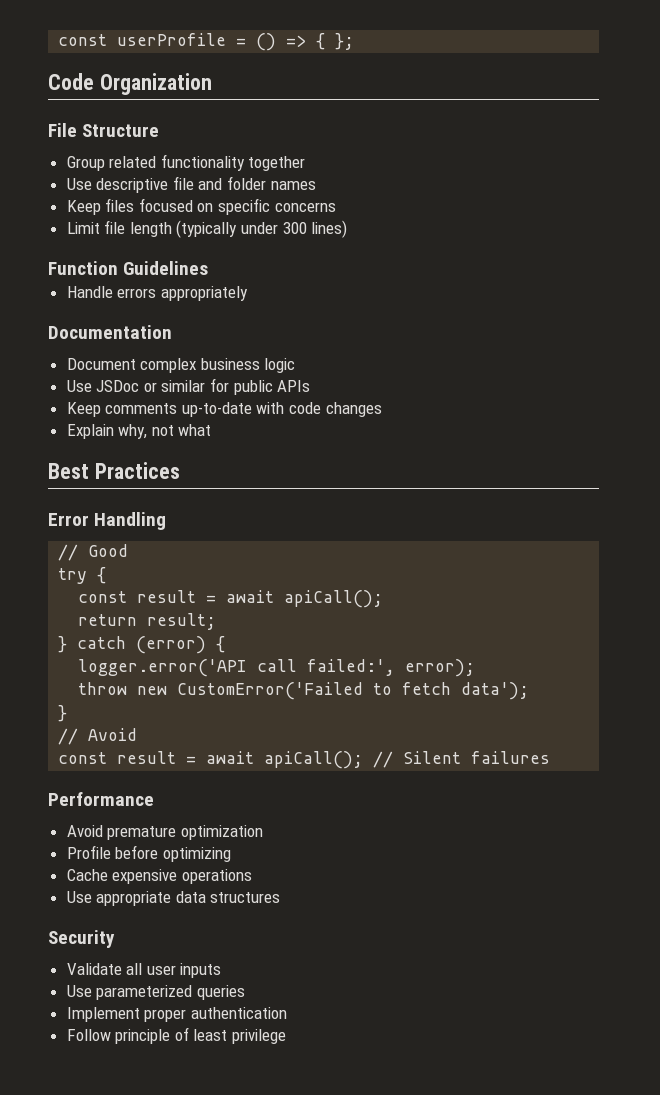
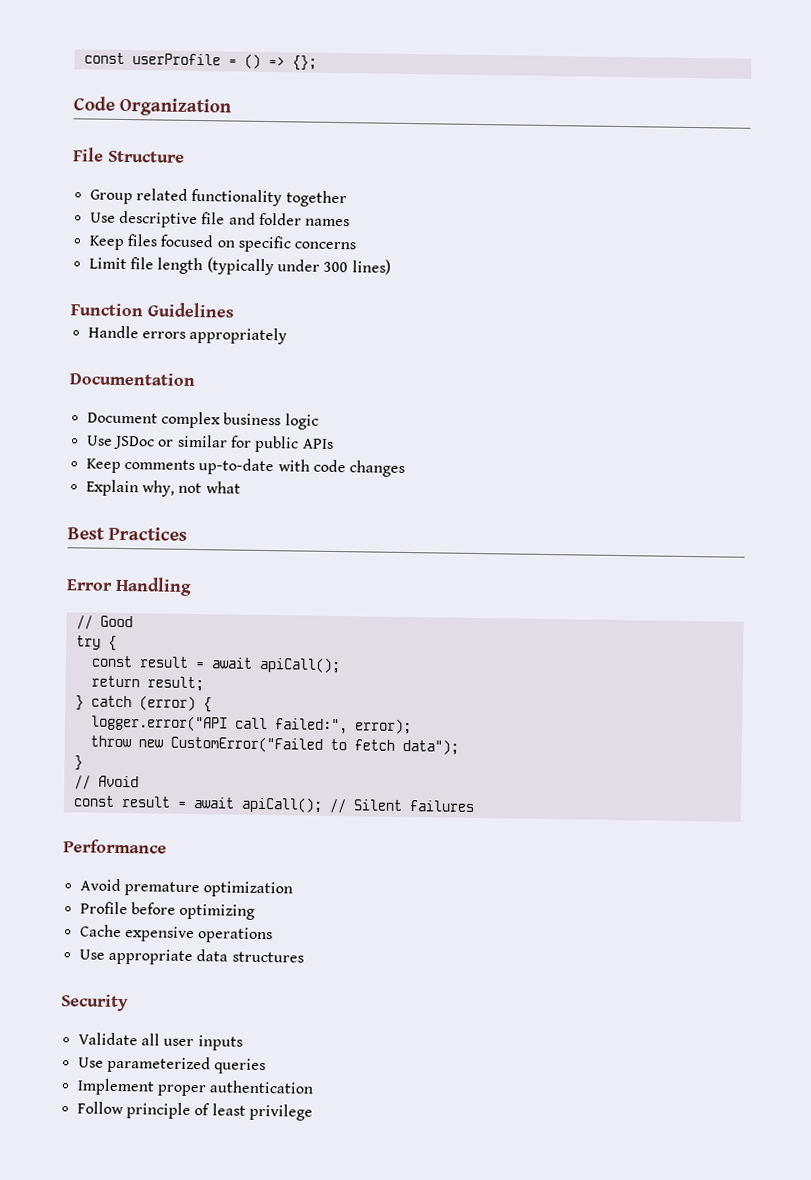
[316,33,355,50] { }; -> [291,55,317,71] {};
[78,659,396,677] logger.error('API call failed:', -> [89,714,348,735] logger.error("API call failed:",
[177,682,364,700] CustomError('Failed -> [169,735,323,753] CustomError("Failed
[461,682,530,700] data'); -> [401,738,459,755] data");

